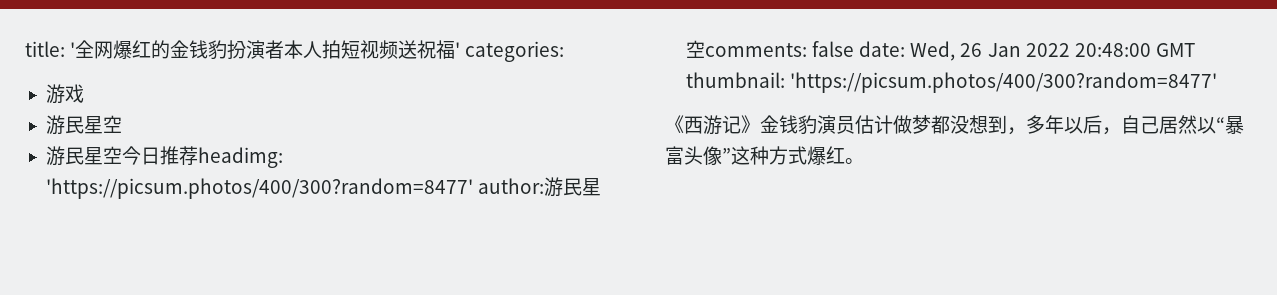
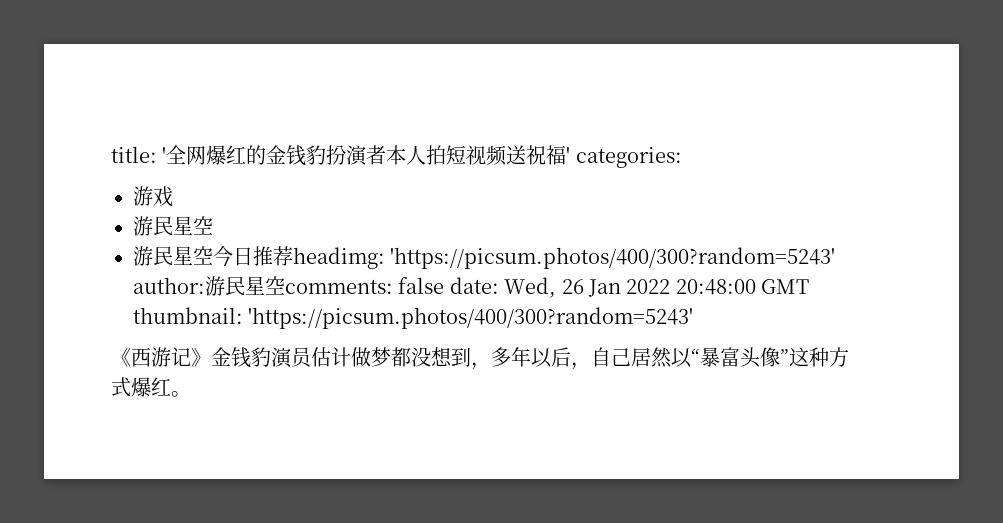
[45,178,473,199] 'https://picsum.photos/400/300?random=8477' -> [390,247,836,269] 'https://picsum.photos/400/300?random=5243'
[790,72,1218,93] 'https://picsum.photos/400/300?random=8477' -> [248,307,694,329] 'https://picsum.photos/400/300?random=5243'

